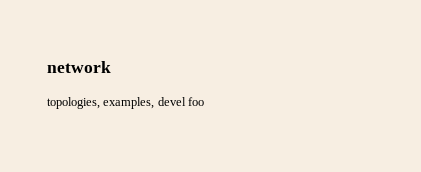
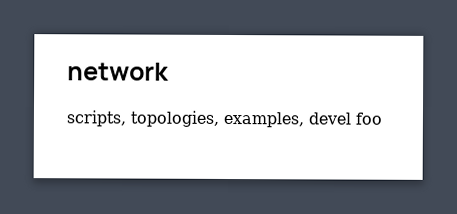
(111, 67) none -> [66,110,126,127] scripts,

